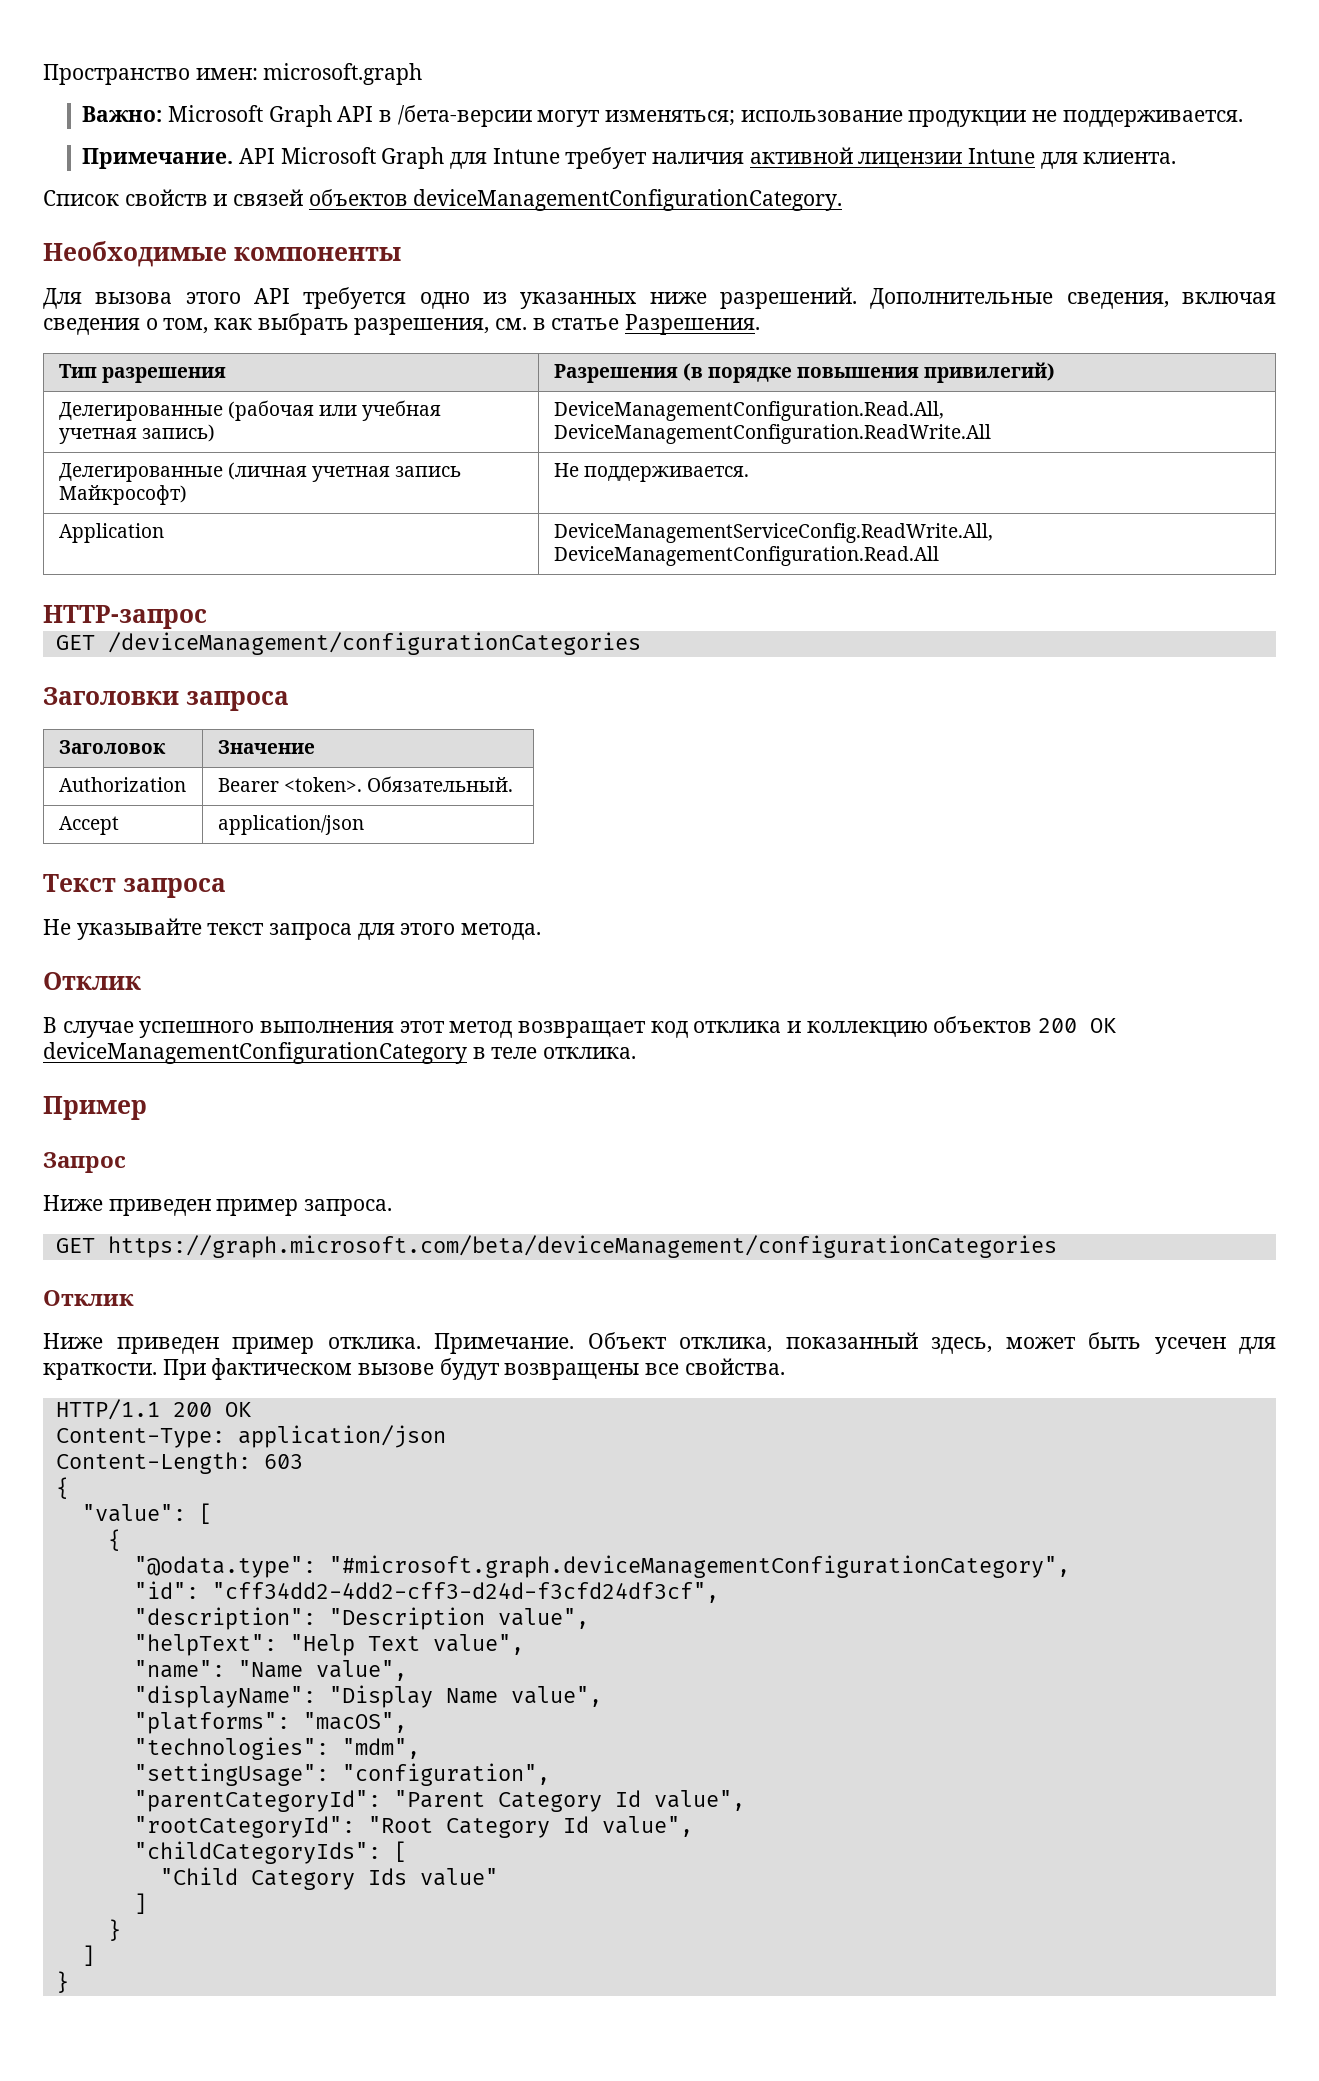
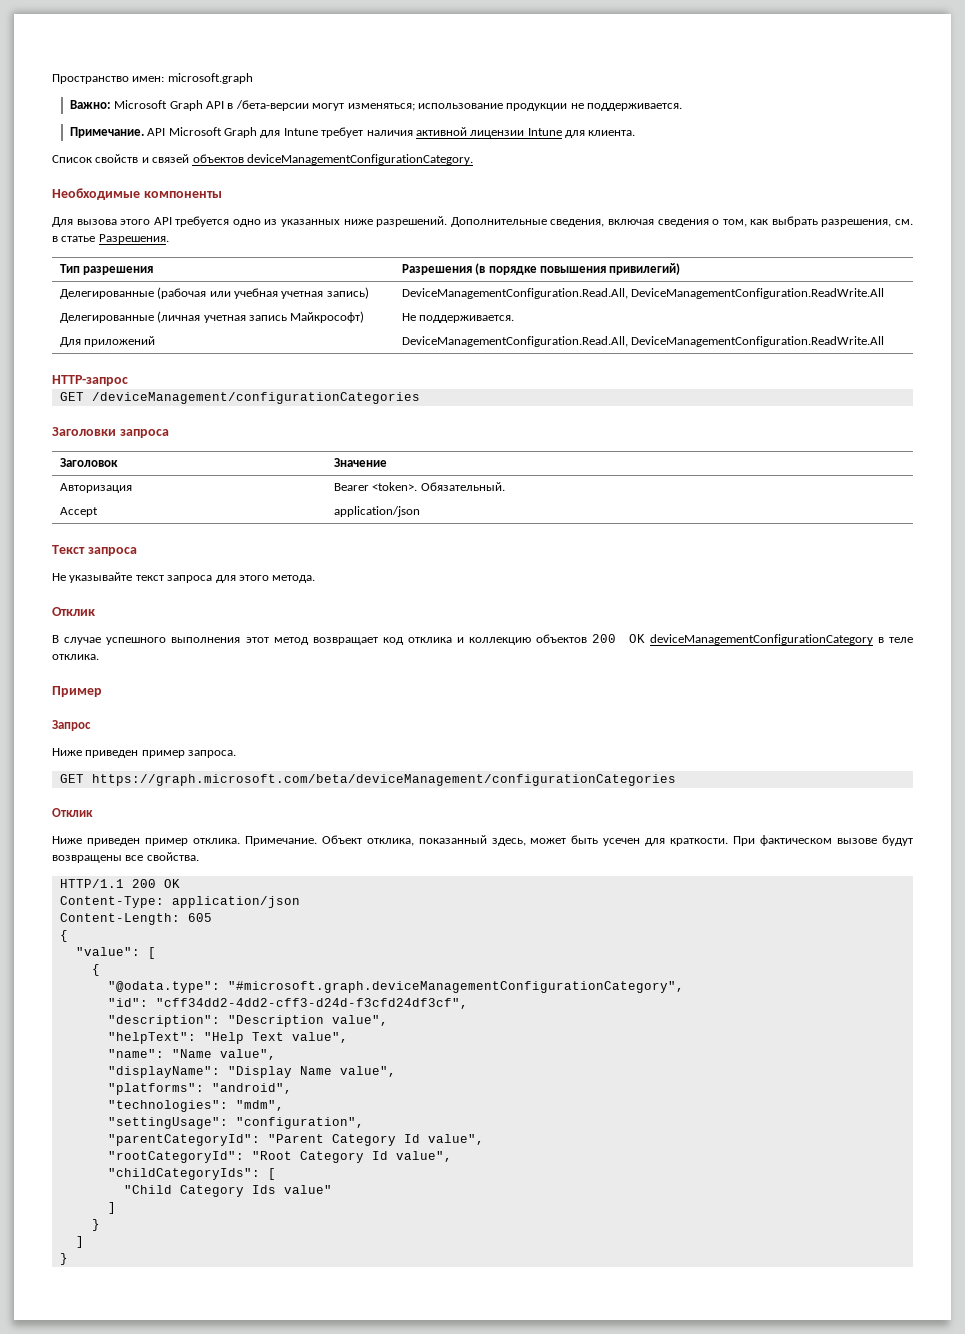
[58,523,164,543] [553,523,993,543] [553,546,939,566] Application | DeviceManagementServiceConfig.ReadWrite.All, DeviceManagementConfiguration.Read.All -> [59,336,156,347] [401,336,885,347] Для приложений | DeviceManagementConfiguration.Read.All, DeviceManagementConfiguration.ReadWrite.All
[58,777,186,792] Authorization -> [59,483,132,493] Авторизация
[263,1454,303,1469] 603 -> [187,913,212,922] 605
[302,1712,407,1733] "macOS", -> [211,1083,292,1094] "android",

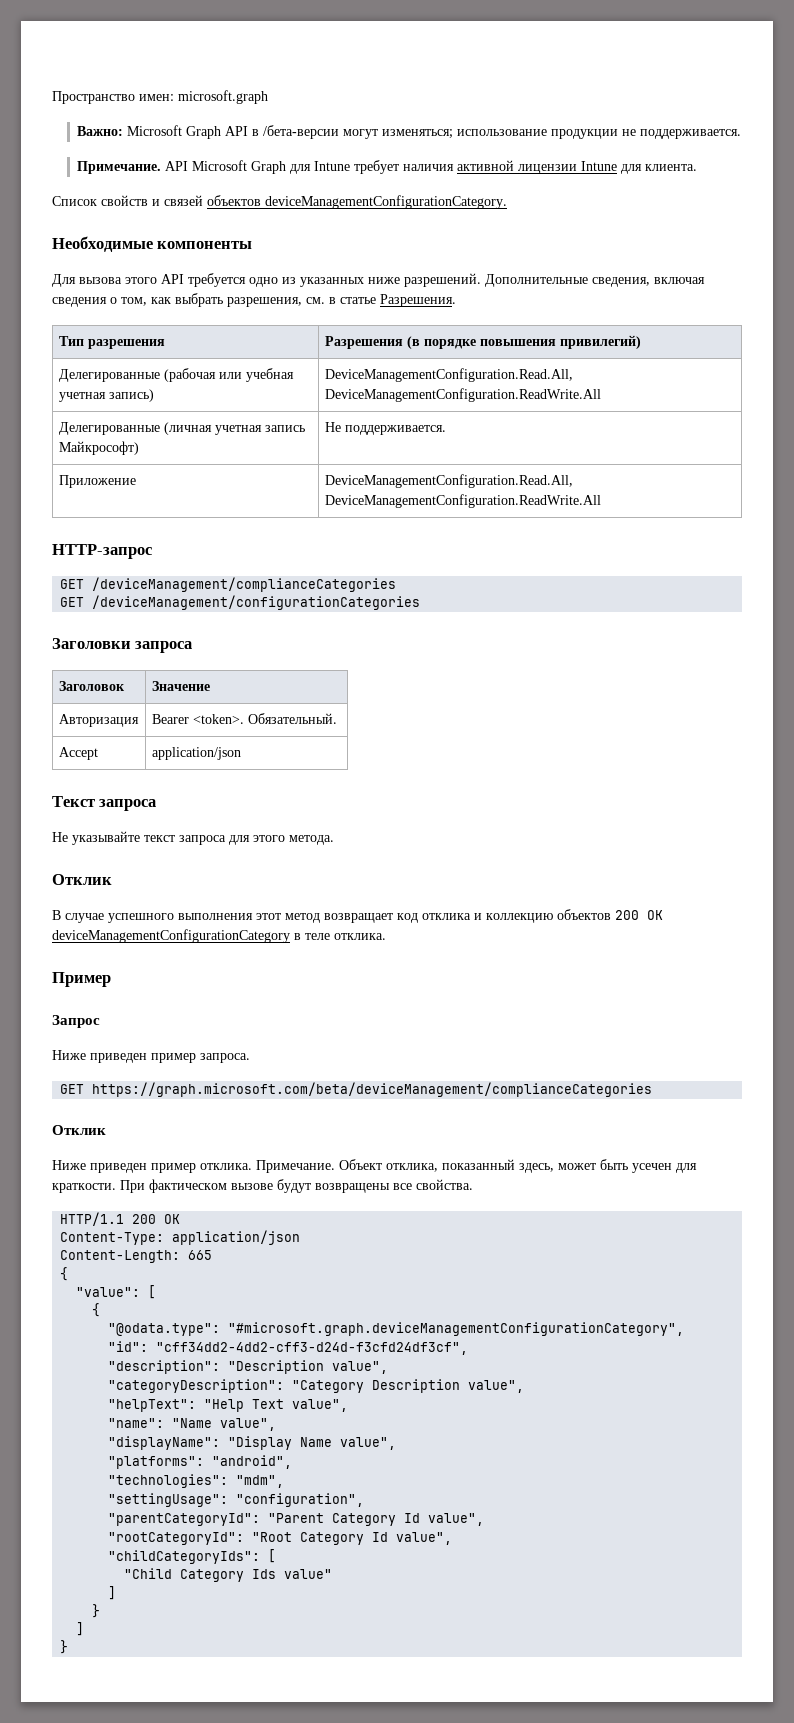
[59,336,156,347] Для приложений -> [58,475,136,488] Приложение
(128, 380) none -> [60,577,397,592] // GET /deviceManagement/complianceCategories
[91,774,676,786] https://graph.microsoft.com/beta/deviceManagement/configurationCategories -> [92,1082,653,1097] https://graph.microsoft.com/beta/deviceManagement/complianceCategories
[187,913,212,922] 605 -> [188,1250,213,1260] 665
(388, 1020) none -> [108,1379,525,1393] // "categoryDescription": "Category Description value",

